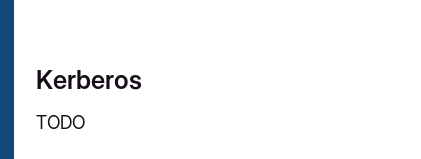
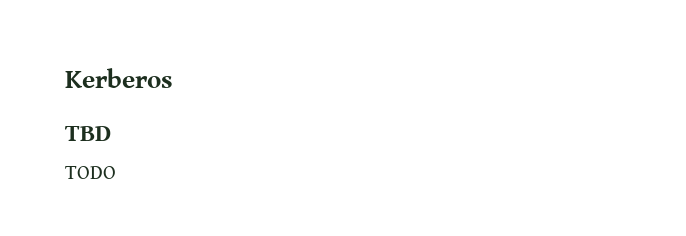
(142, 80) none -> [65,126,111,141] // TBD

